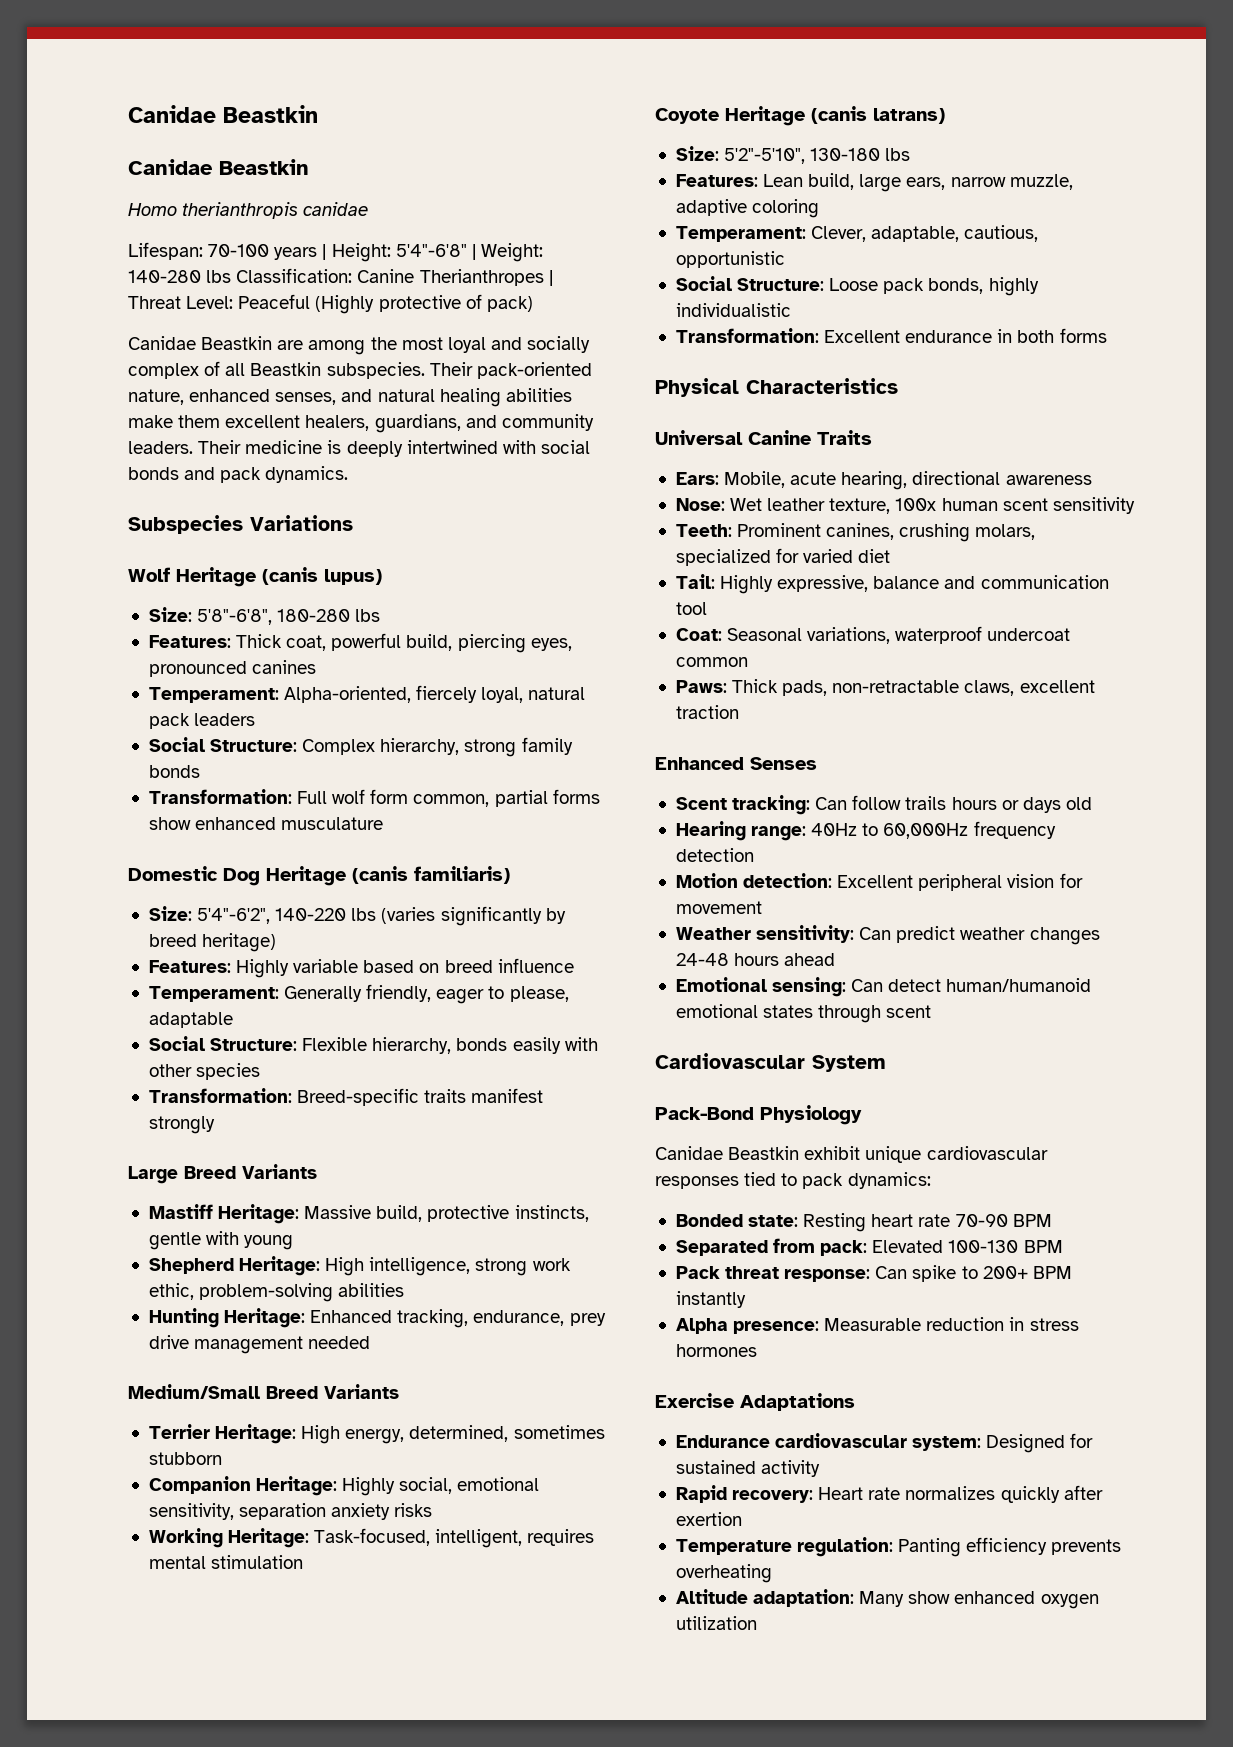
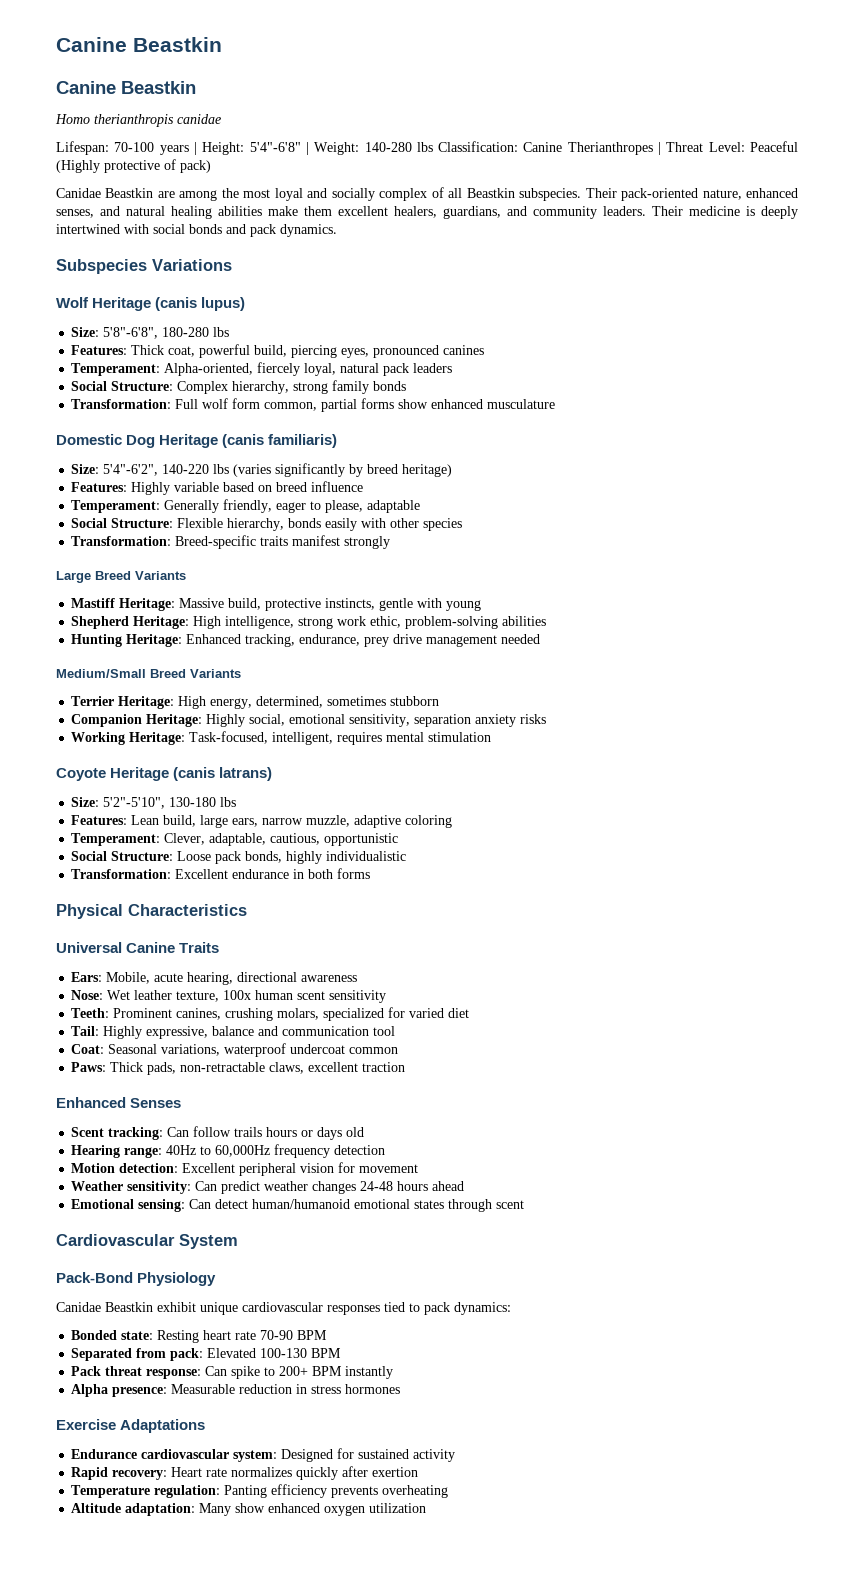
[128,105,318,123] [128,159,213,175] Canidae Beastkin // Canidae -> [56,37,222,52] [56,81,116,94] Canine Beastkin // Canine

